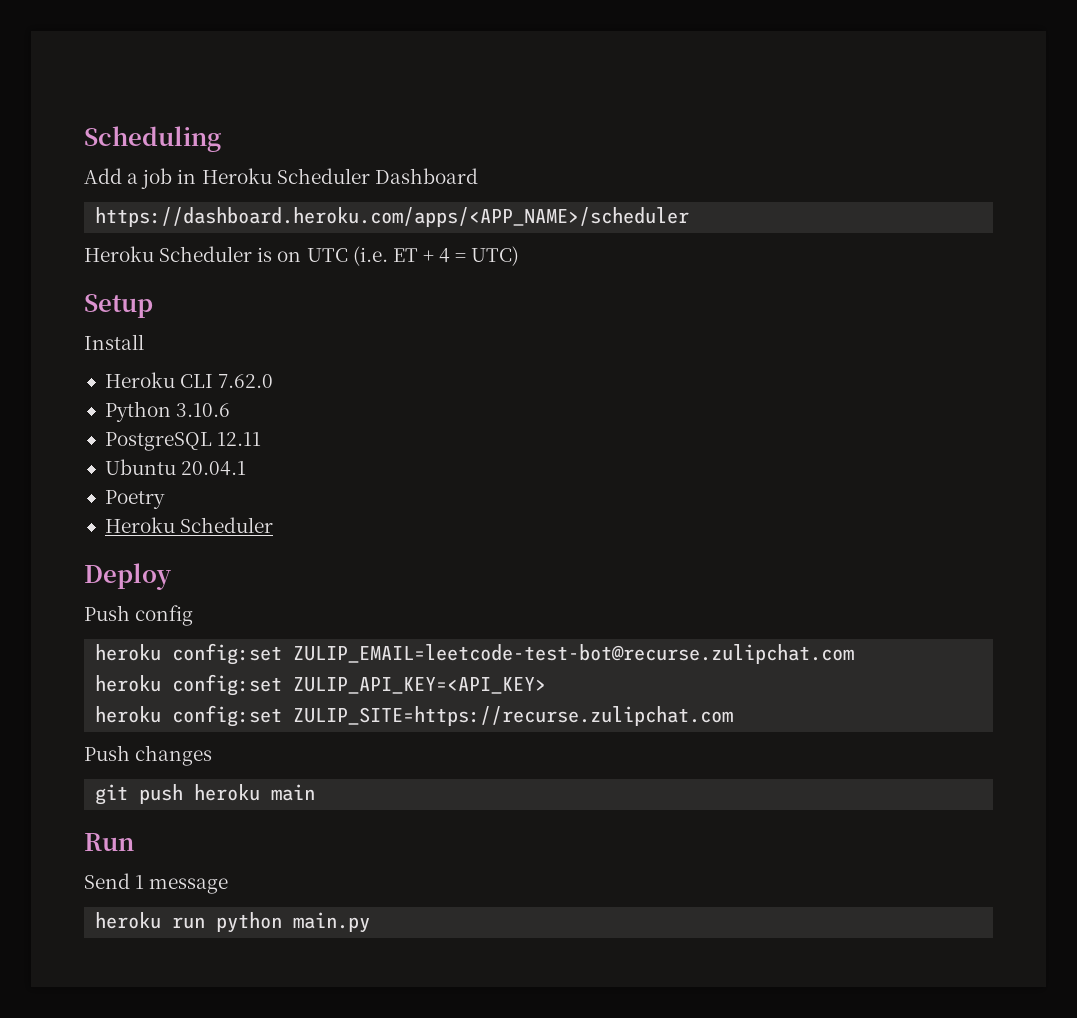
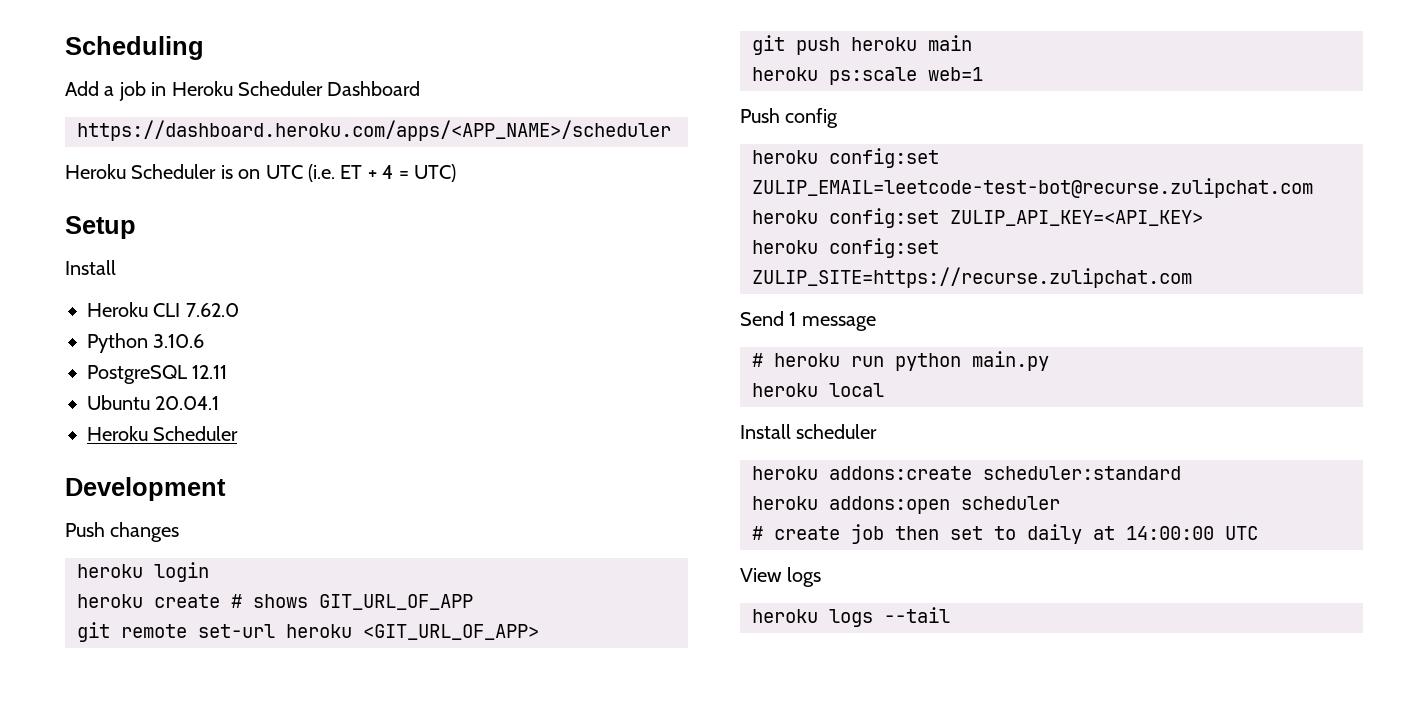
[104,490,165,509] // Poetry -> (220, 403) none
[84,563,171,590] Deploy -> [65,477,226,501] [65,522,180,542] [77,562,209,582] [77,594,473,610] [77,622,539,642] [752,35,972,55] [752,67,983,85] Development // Push changes // heroku login // heroku create # shows GIT_URL_OF_APP // git remote set-url heroku <GIT_URL_OF_APP> // git push heroku main // heroku ps:scale web=1
[84,745,213,766] [95,784,316,805] [84,833,134,851] // Push changes // git push heroku main // Run -> (1192, 277) none
(229, 886) none -> [752,353,763,367] #
(371, 922) none -> [752,383,884,397] [740,424,878,439] [752,466,1181,480] [752,496,1060,514] [752,524,1258,544] [740,567,822,587] [752,607,950,627] // heroku local // Install scheduler // heroku addons:create scheduler:standard // heroku addons:open scheduler // # create job then set to daily at 14:00:00 UTC // View logs // heroku logs --tail

